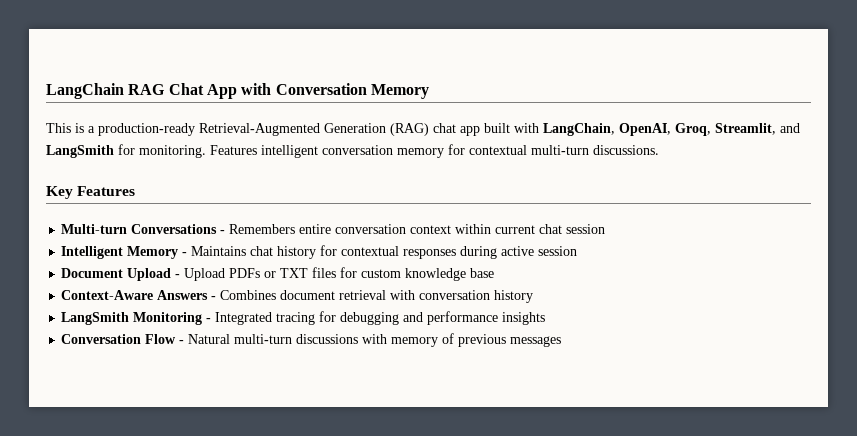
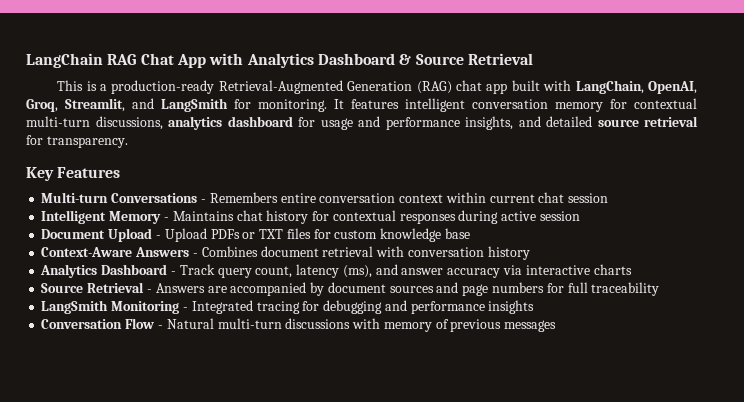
[275,83,429,99] Conversation Memory -> [246,53,533,68] Analytics Dashboard & Source Retrieval
[210,145,257,155] Features -> [334,99,399,109] It features
[593,145,659,155] discussions. -> [95,116,698,130] [26,135,128,148] discussions, analytics dashboard for usage and performance insights, and detailed source retrieval for transparency.
(534, 296) none -> [40,264,632,278] [41,282,660,296] // Analytics Dashboard - Track query count, latency (ms), and answer accuracy via interactive charts // Source Retrieval - Answers are accompanied by document sources and page numbers for full traceability

